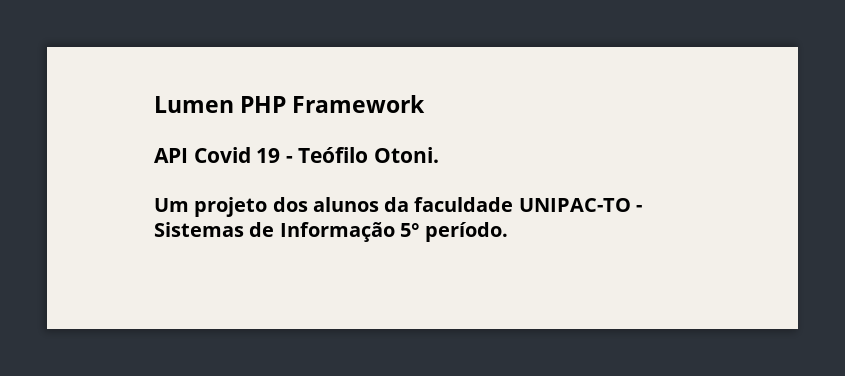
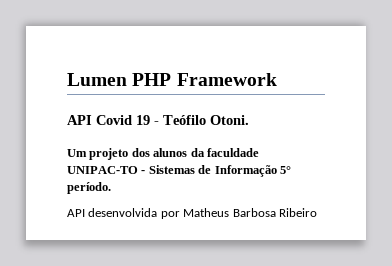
(509, 232) none -> [67,208,317,219] // API desenvolvida por Matheus Barbosa Ribeiro

